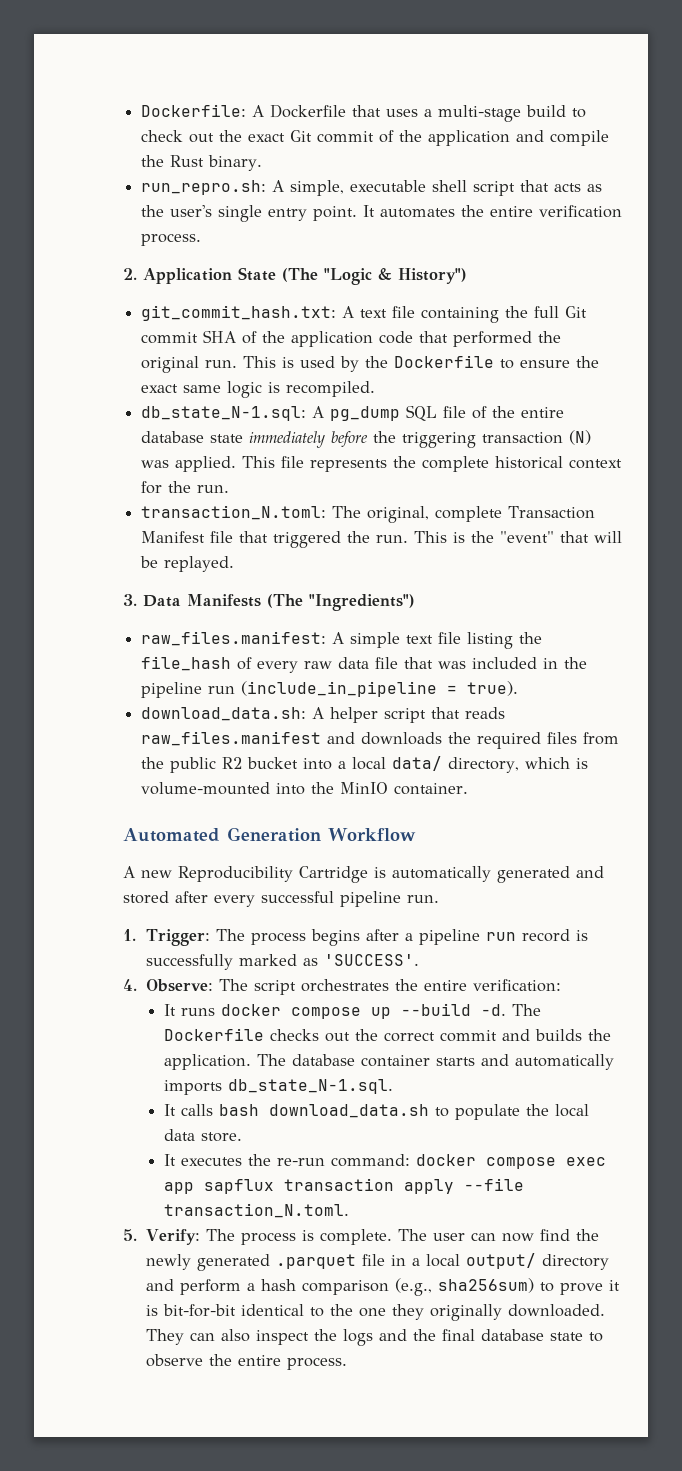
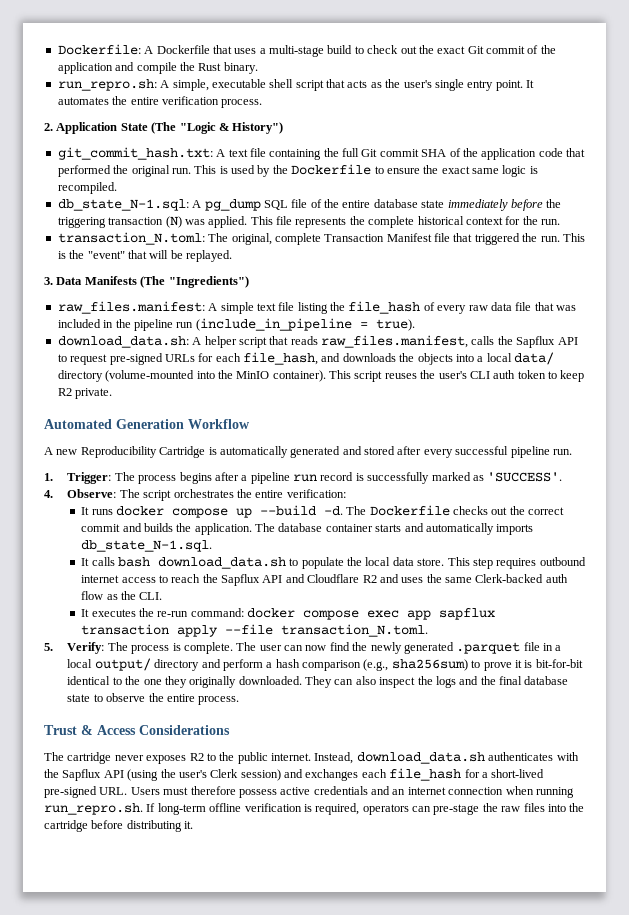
[141,731,620,749] [141,756,589,773] [141,782,469,795] raw_files.manifest and downloads the required files from the public R2 bucket into a local data/ directory, which is volume-mounted into the MinIO container. -> [321,335,578,348] [57,352,554,365] [57,370,585,382] [57,388,113,399] raw_files.manifest, calls the Sapflux API to request pre-signed URLs for each file_hash, and downloads the objects into a local data/ directory (volume-mounted into the MinIO container). This script reuses the user's CLI auth token to keep R2 private.
(243, 1137) none -> [447,557,586,569] [81,574,568,586] [81,591,163,600] This step requires outbound internet access to reach the Sapflux API and Cloudflare R2 and uses the same Clerk-backed auth flow as the CLI.
(347, 1363) none -> [44,725,230,735] [44,752,579,764] [44,768,545,781] [44,786,574,798] [44,803,585,815] [44,820,194,832] // Trust & Access Considerations // The cartridge never exposes R2 to the public internet. Instead, download_data.sh authenticates with the Sapflux API (using the user's Clerk session) and exchanges each file_hash for a short-lived pre-signed URL. Users must therefore possess active credentials and an internet connection when running run_repro.sh. If long-term offline verification is required, operators can pre-stage the raw files into the cartridge before distributing it.

